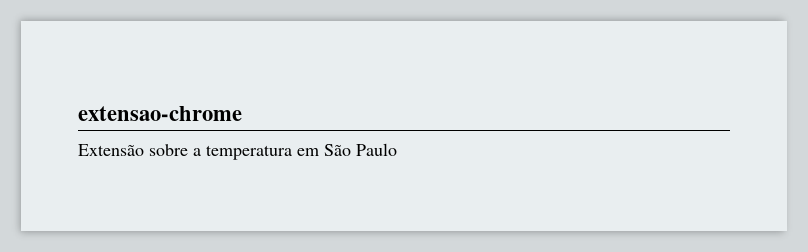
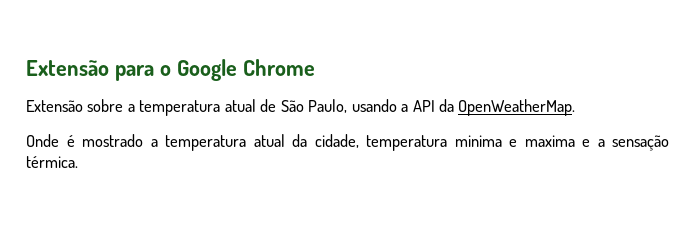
[78,106,242,121] extensao-chrome -> [26,59,315,81] Extensão para o Google Chrome
[297,143,397,156] em São Paulo -> [224,99,576,116] [26,134,669,151] [26,156,78,168] atual de São Paulo, usando a API da OpenWeatherMap. // Onde é mostrado a temperatura atual da cidade, temperatura minima e maxima e a sensação térmica.

